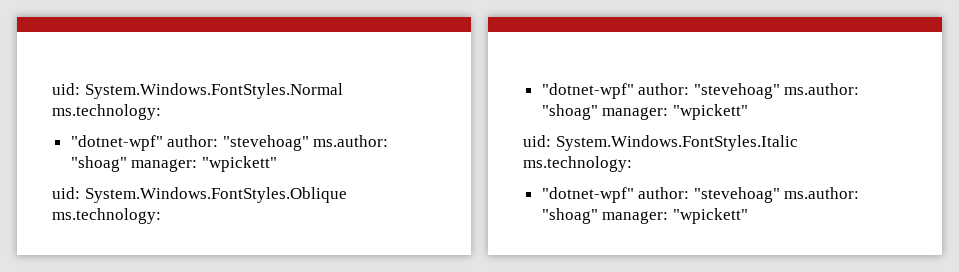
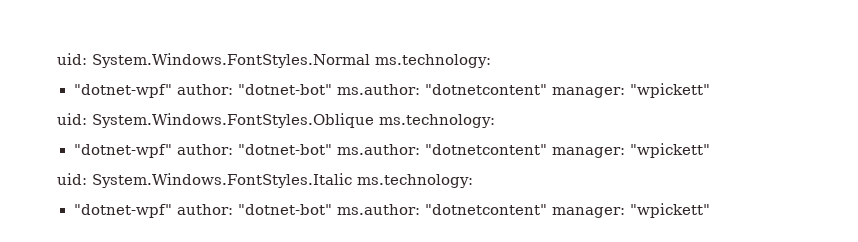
[222,135,389,151] [70,156,127,172] "stevehoag" ms.author: "shoag" -> [237,84,547,95] "dotnet-bot" ms.author: "dotnetcontent"
[693,83,860,99] [541,104,598,120] "stevehoag" ms.author: "shoag" -> [237,144,547,155] "dotnet-bot" ms.author: "dotnetcontent"
[693,187,860,203] [541,208,598,224] "stevehoag" ms.author: "shoag" -> [237,204,547,215] "dotnet-bot" ms.author: "dotnetcontent"

